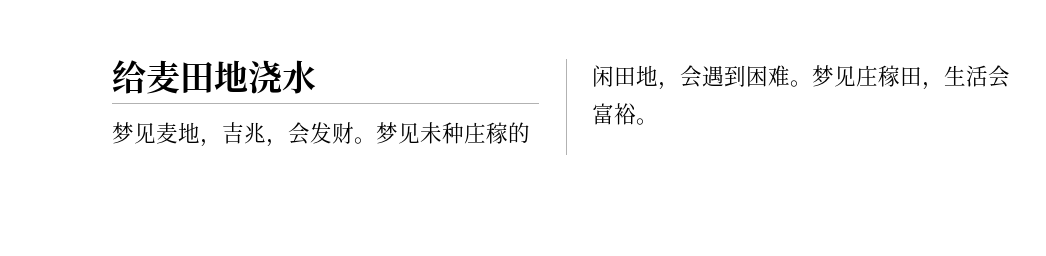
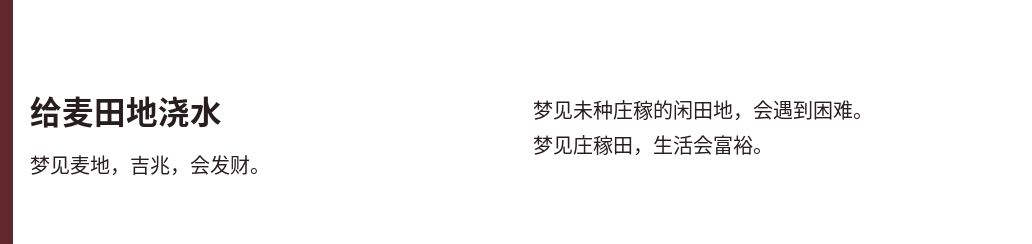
(376, 140) none -> (270, 171) //
(812, 83) none -> (873, 116) //

